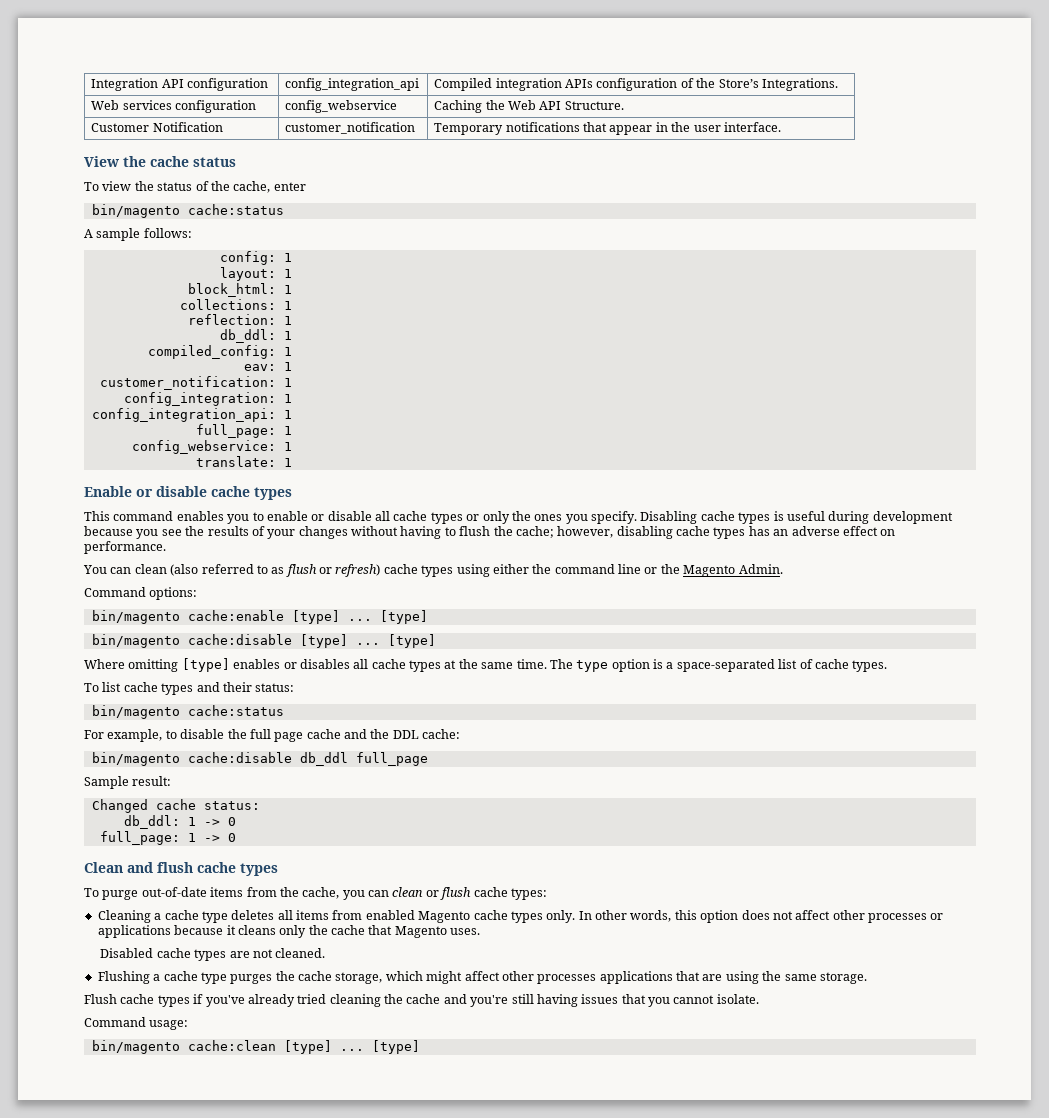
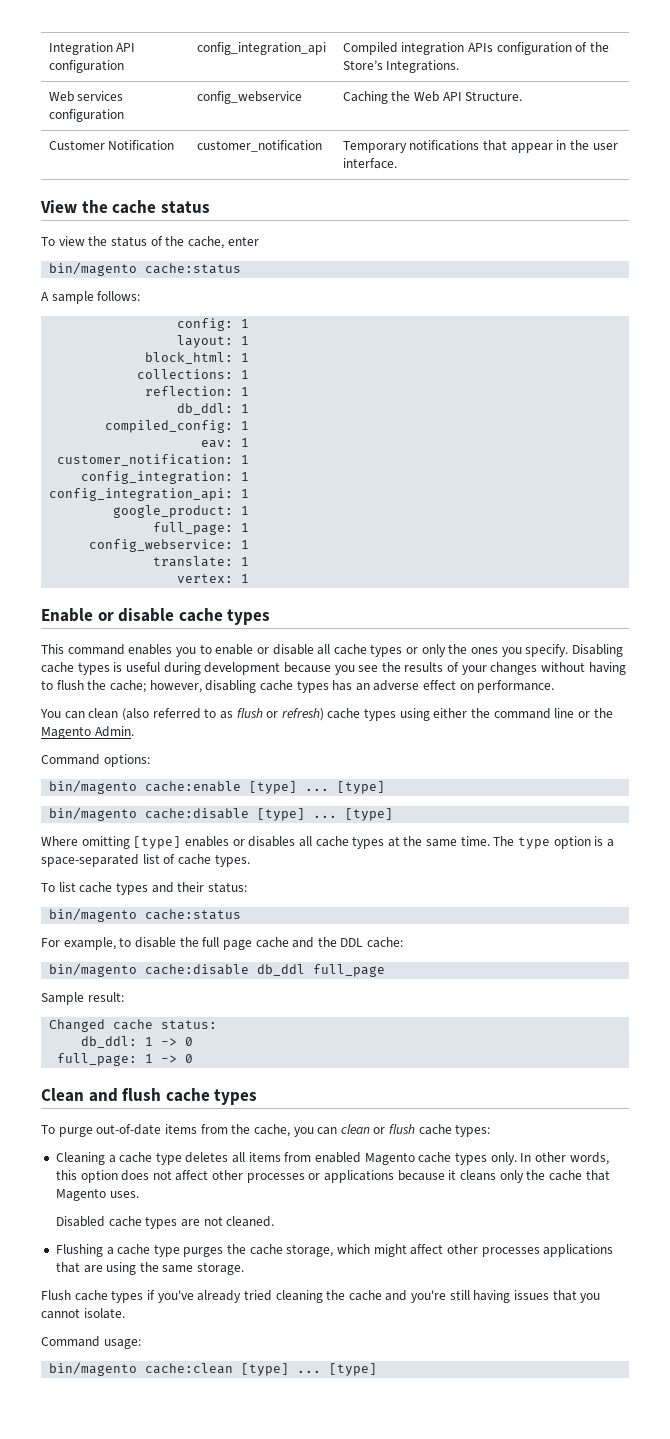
(292, 414) none -> [113,505,250,518] // google_product: 1
(292, 462) none -> [177,574,250,583] // vertex: 1

